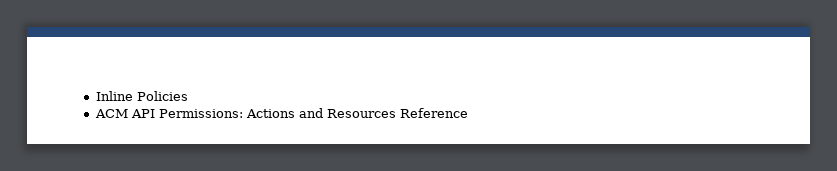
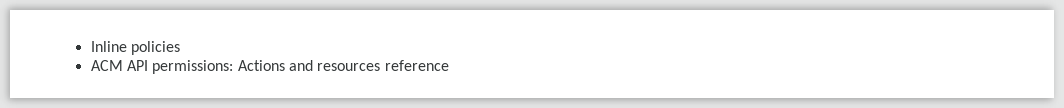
[136,91,188,101] Policies -> [130,41,180,55] policies
[158,109,243,118] Permissions: -> [152,60,234,74] permissions:
[326,108,468,118] Resources Reference -> [317,60,449,71] resources reference

